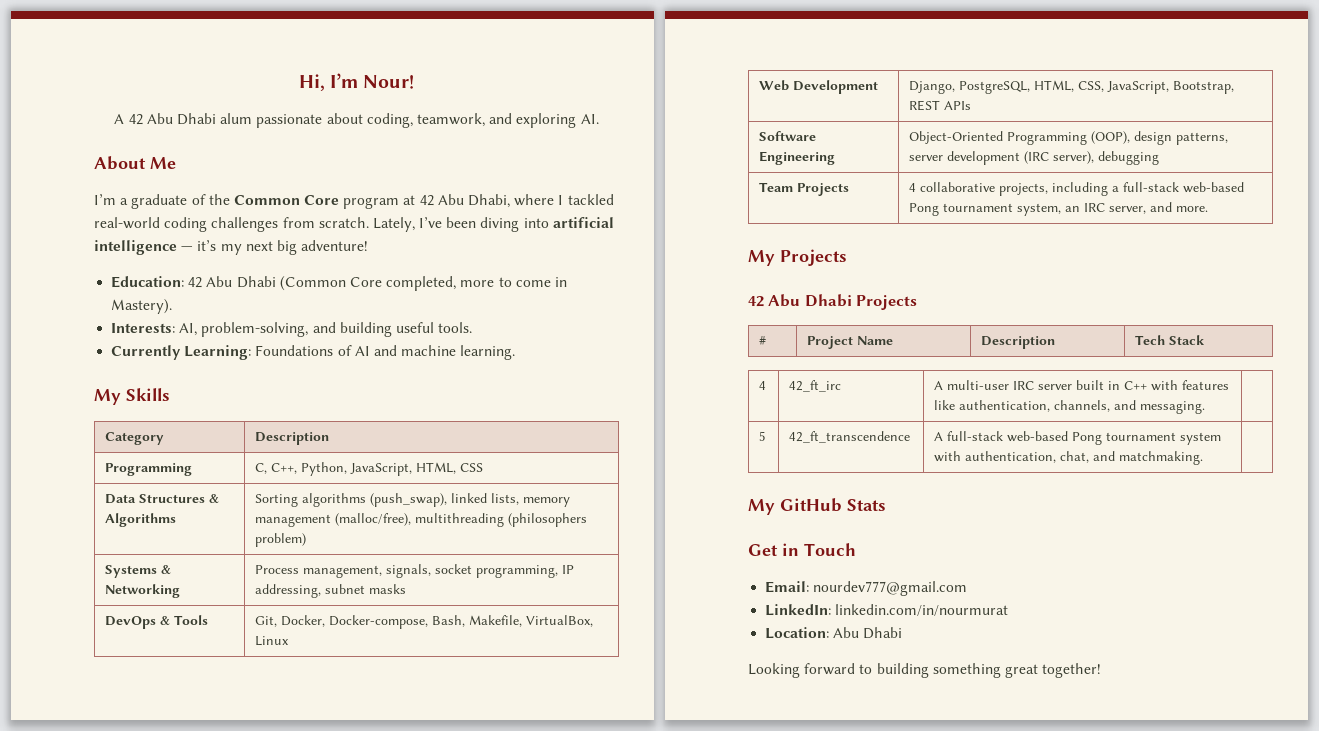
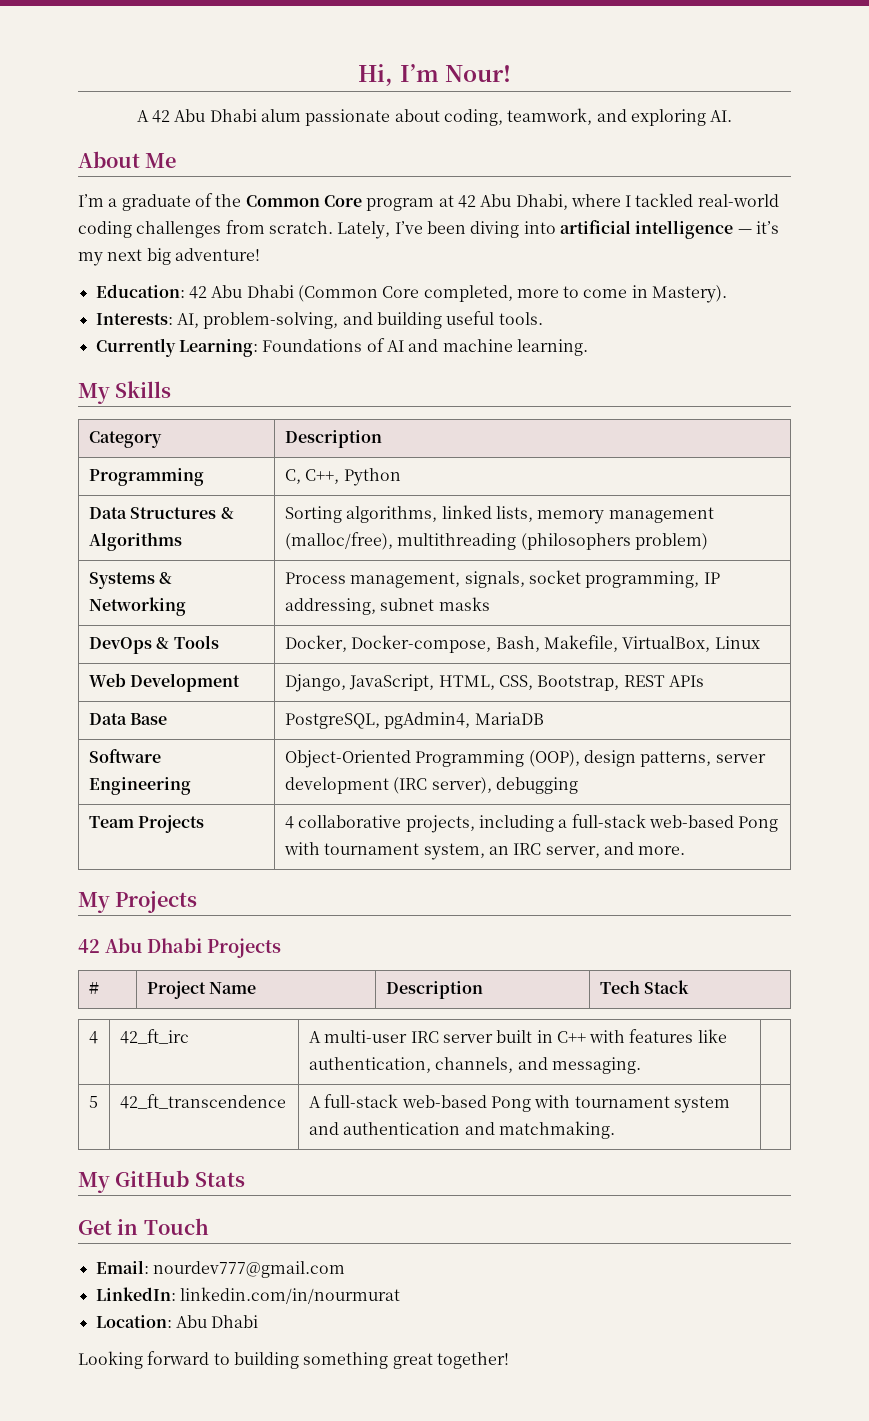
[301,462,484,476] Python, JavaScript, HTML, CSS -> [343,468,401,486] Python
[302,493,448,507] algorithms (push_swap), -> [346,506,438,523] algorithms,
[255,616,278,627] Git, -> (219, 642) none
[959,81,1031,94] PostgreSQL, -> [349,674,435,691] JavaScript,
[1107,81,1170,94] JavaScript, -> (533, 682) none
(972, 105) none -> [88,713,168,725] [284,712,544,729] // Data Base | PostgreSQL, pgAdmin4, MariaDB
(940, 209) none -> [283,842,320,855] with
(1103, 438) none -> [534,1095,571,1108] with
[934,451,1090,463] with authentication, chat, -> [308,1122,461,1135] and authentication

